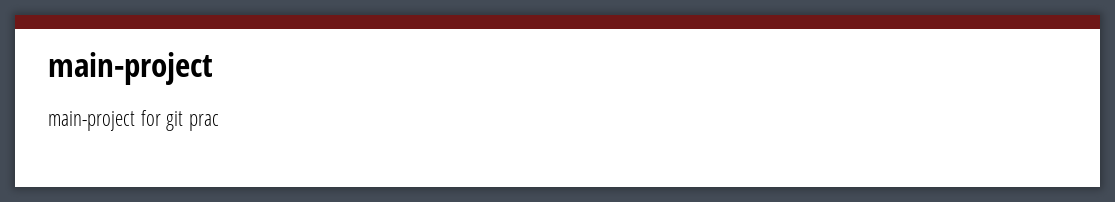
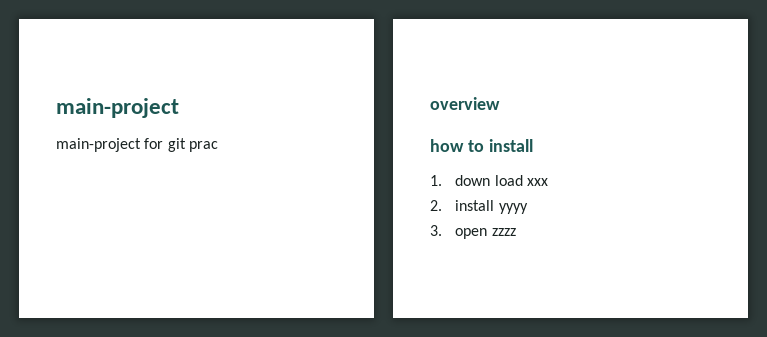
(220, 122) none -> [430,97,500,110] [430,139,533,152] [430,175,549,186] [430,200,528,214] [430,225,516,239] // overview // how to install // 1. down load xxx // 2. install yyyy // 3. open zzzz

